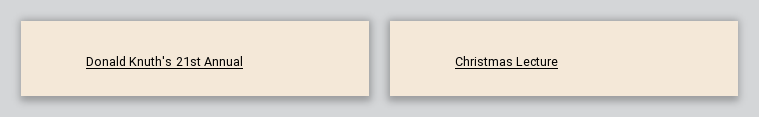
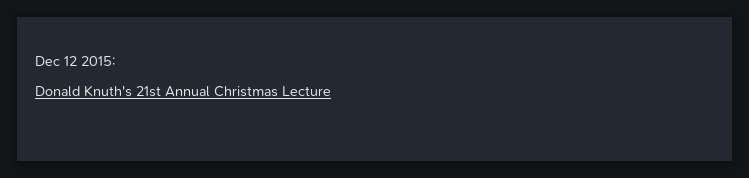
(86, 61) none -> [35,56,115,66] Dec 12 2015: //

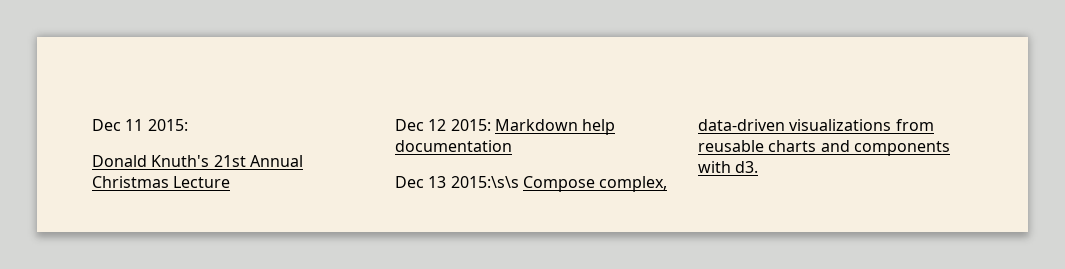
[35,56,77,66] Dec 12 -> [92,119,144,131] Dec 11
(331, 91) none -> [395,119,616,135] [395,140,512,152] [395,176,668,192] [698,119,934,131] [698,140,950,156] [698,161,759,173] // Dec 12 2015: Markdown help documentation // Dec 13 2015:\s\s Compose complex, data-driven visualizations from reusable charts and components with d3.

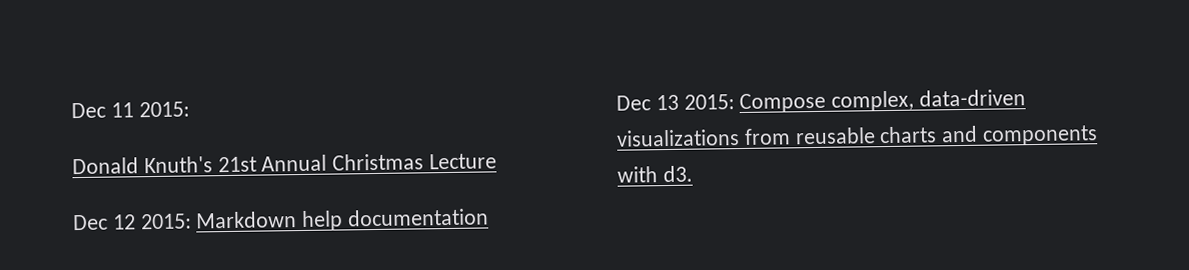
[450,176,519,188] 2015:\s\s -> [683,94,735,110] 2015:

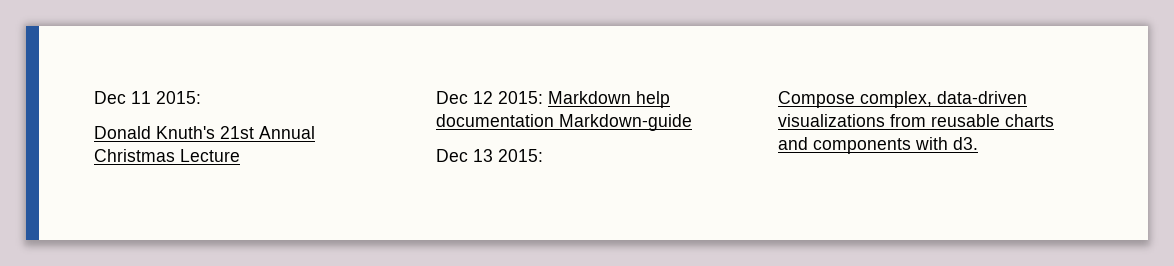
(490, 217) none -> [559,114,692,131] Markdown-guide
(735, 102) none -> (543, 155) //

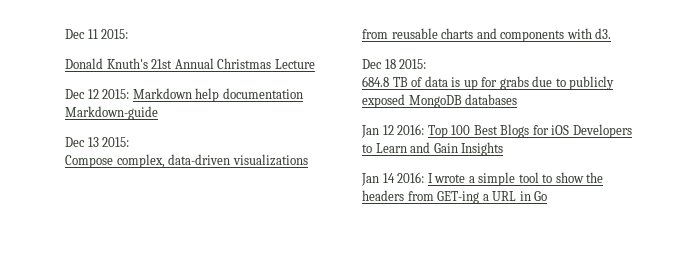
(978, 143) none -> [362,59,427,69] [362,76,615,90] [362,94,518,108] [361,124,632,138] [362,142,504,156] [361,172,604,186] [362,190,548,204] // Dec 18 2015: // 684.8 TB of data is up for grabs due to publicly exposed MongoDB databases // Jan 12 2016: Top 100 Best Blogs for iOS Developers to Learn and Gain Insights // Jan 14 2016: I wrote a simple tool to show the headers from GET-ing a URL in Go

